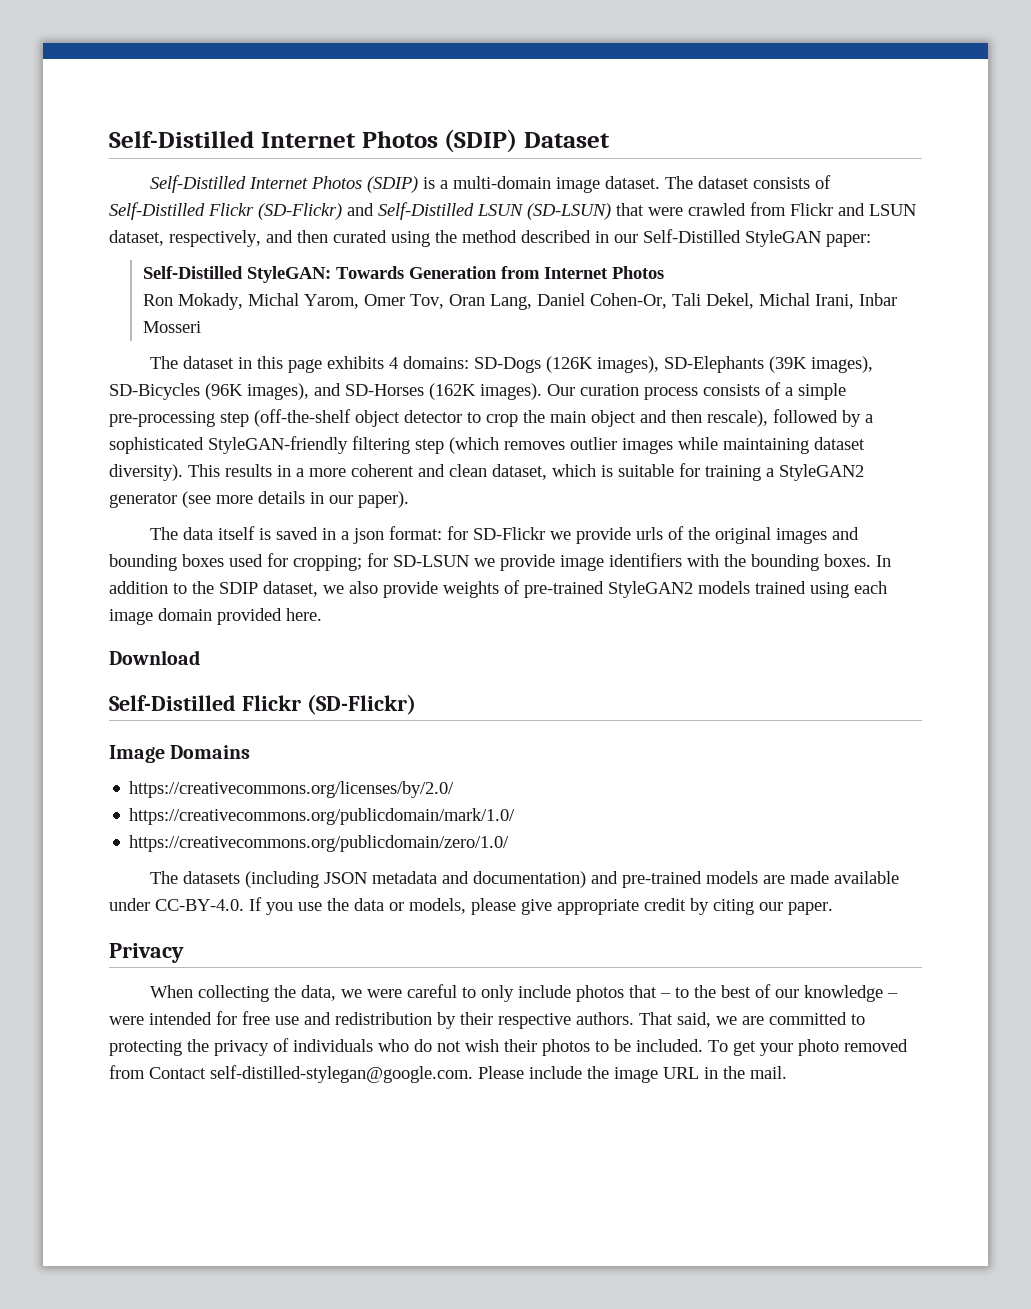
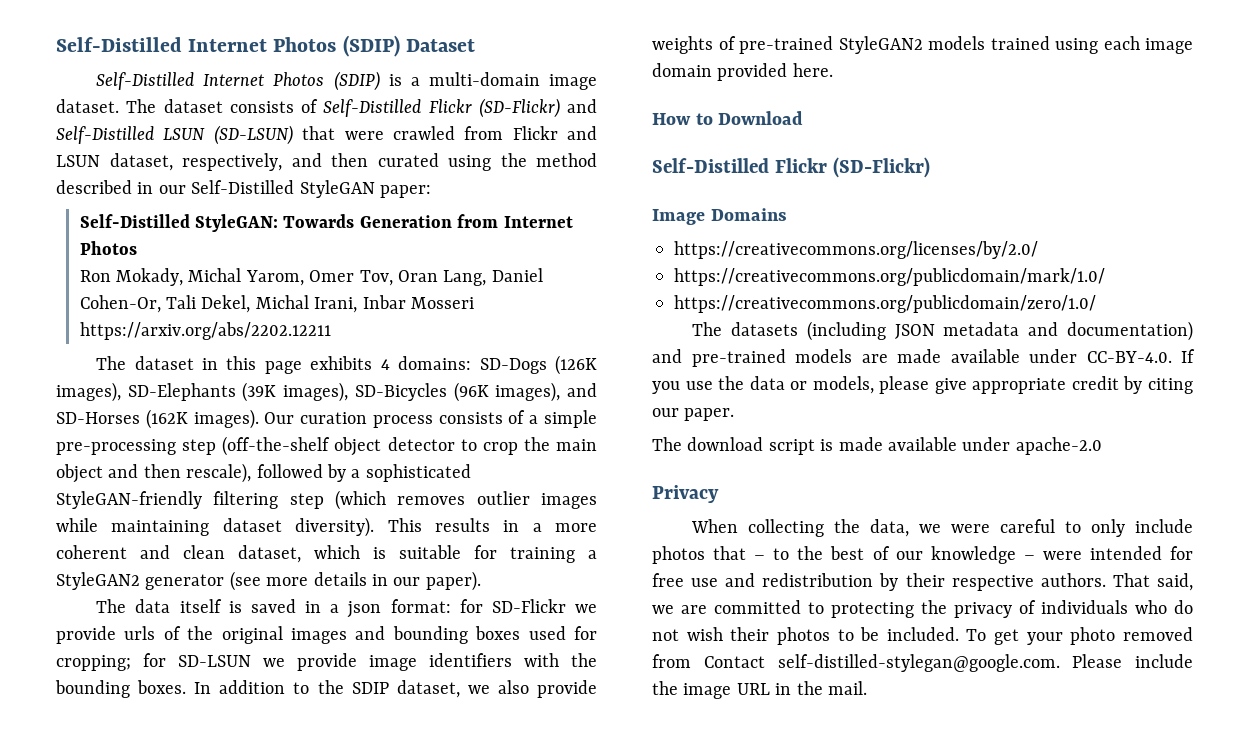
(201, 327) none -> [79,322,331,340] https://arxiv.org/abs/2202.12211
(322, 614) none -> [652,113,713,125] How to
(833, 908) none -> [652,437,1102,455] // The download script is made available under apache-2.0

